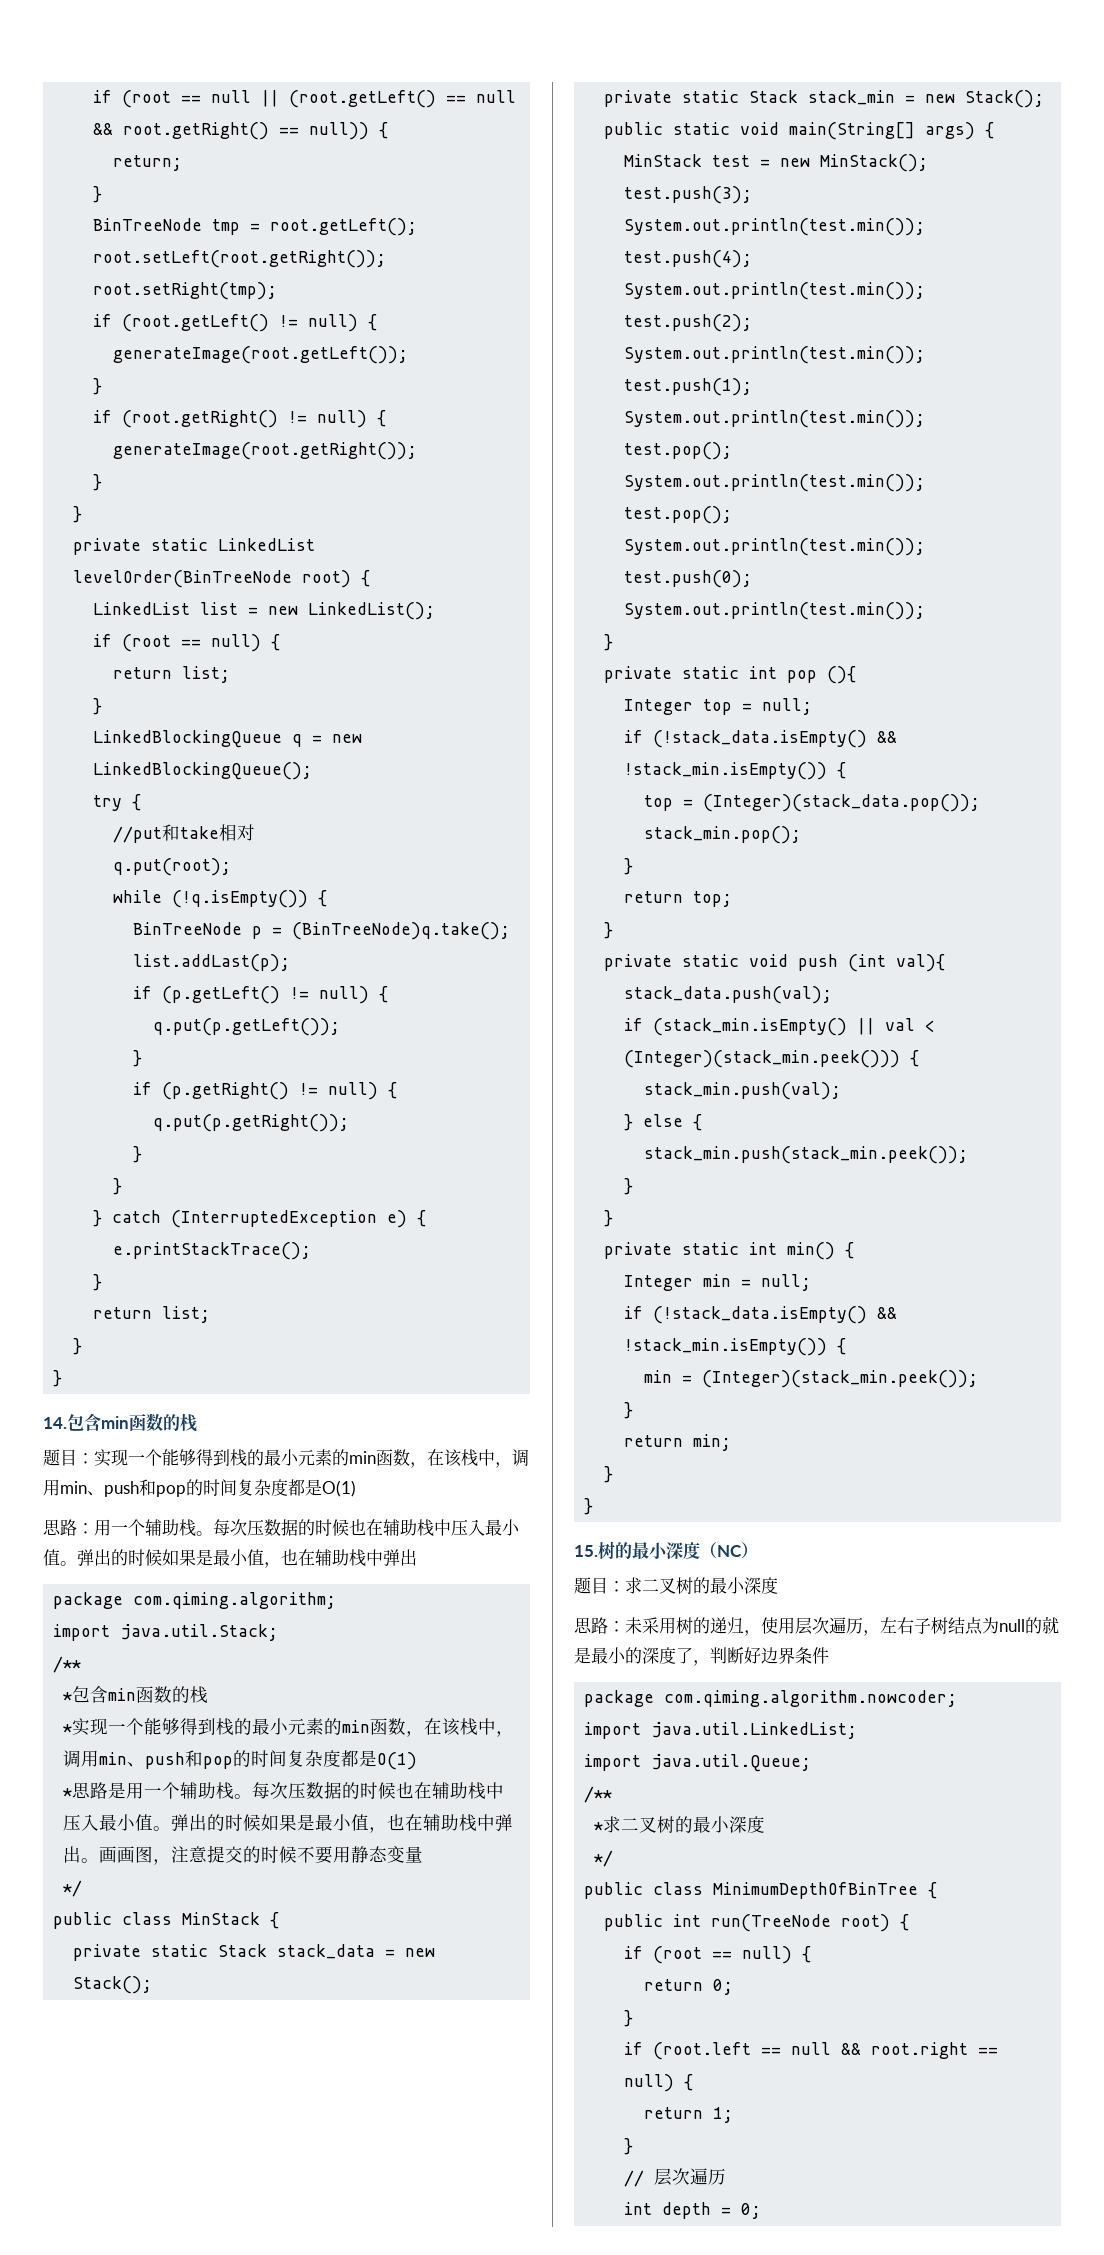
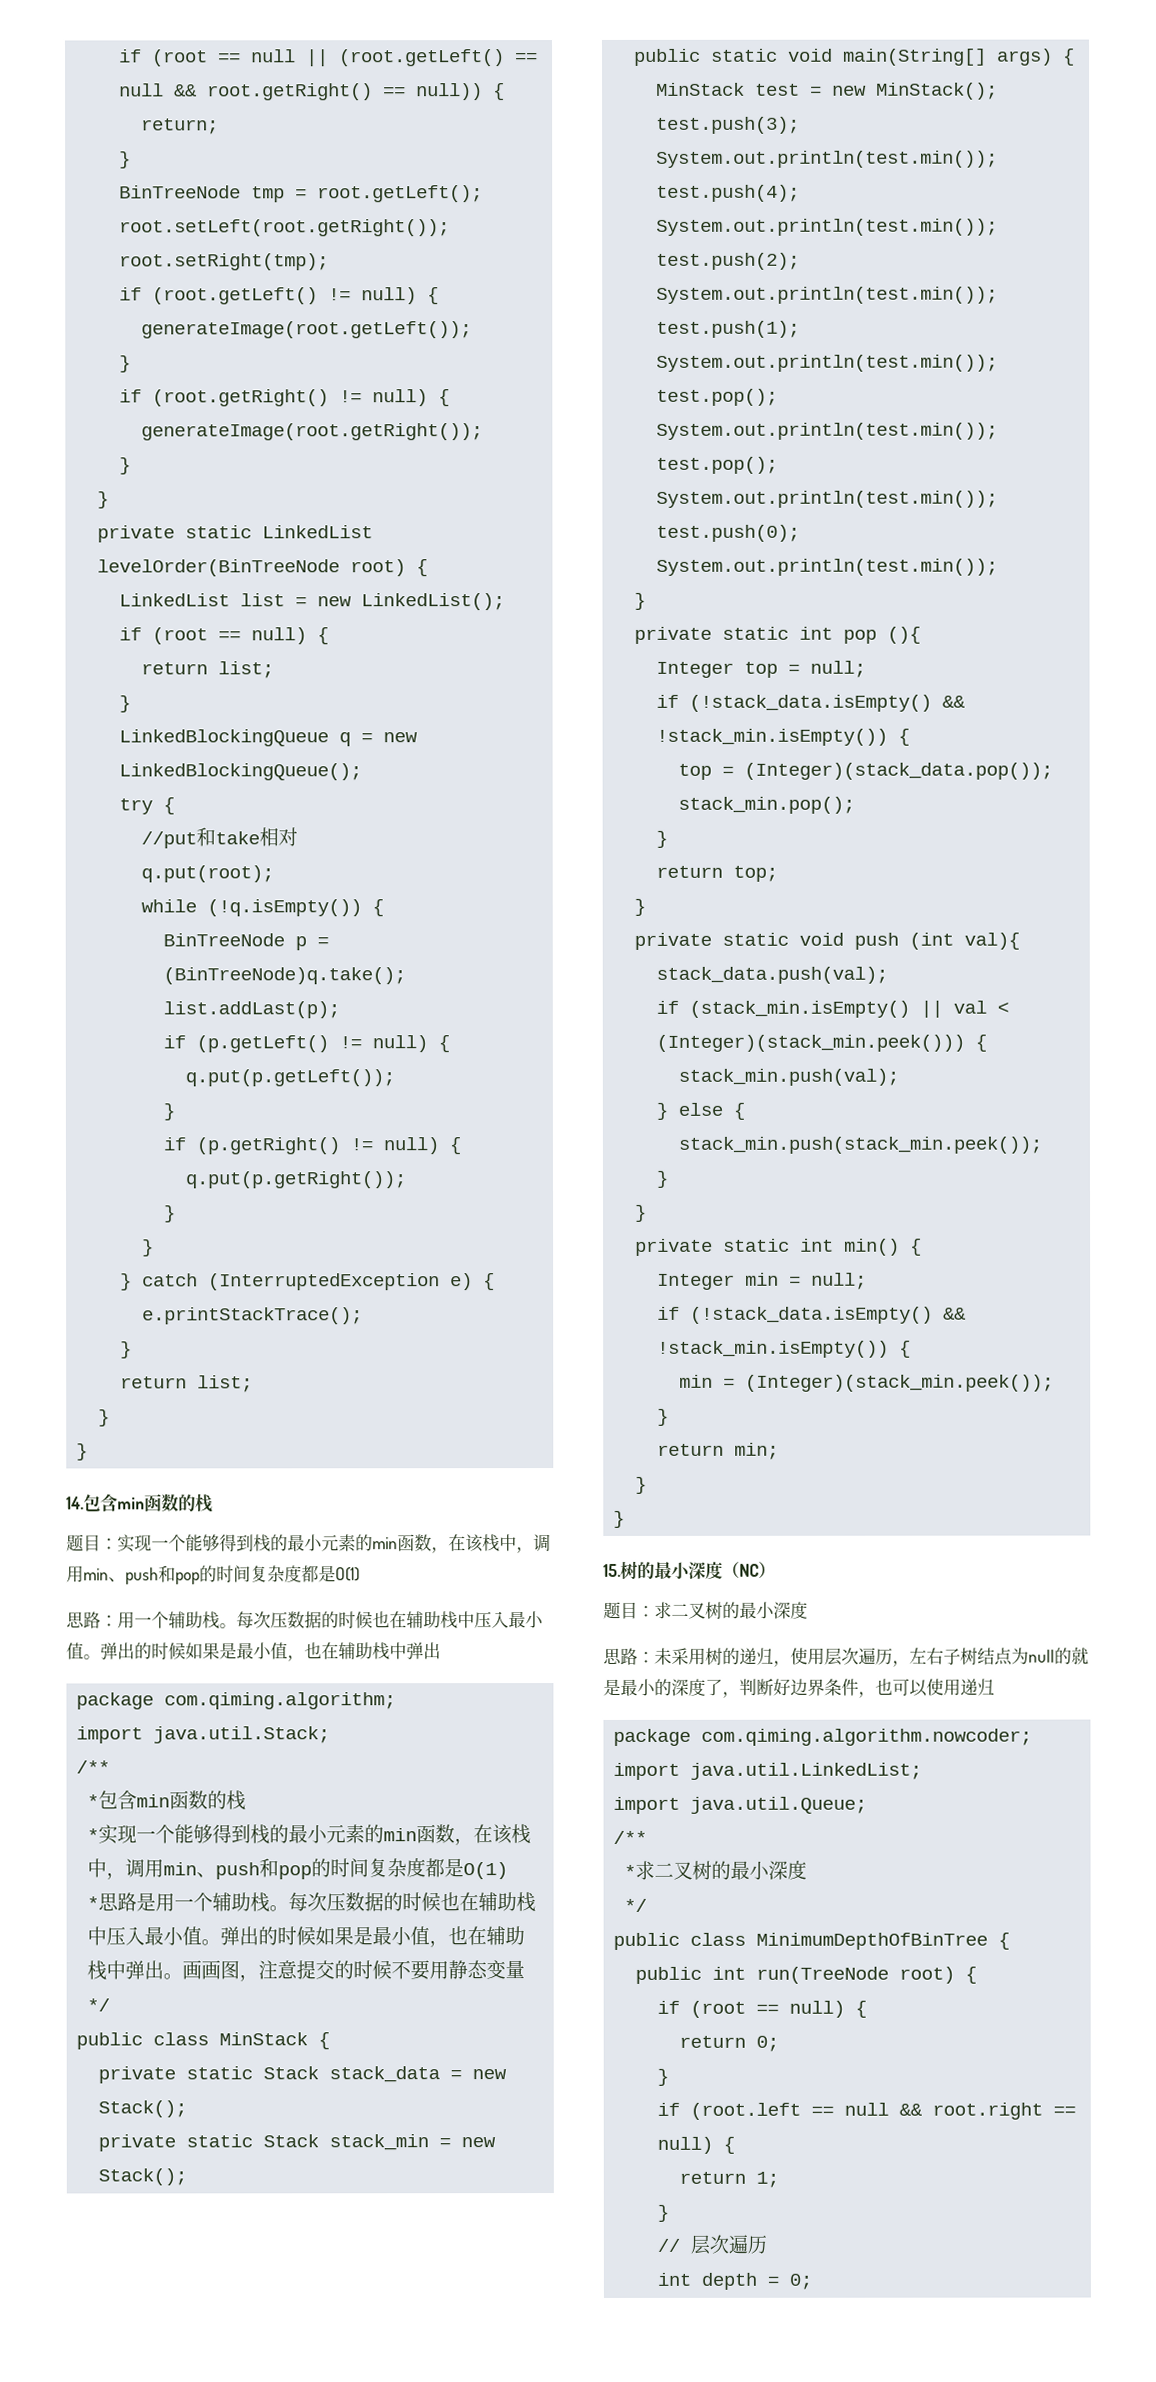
(829, 1655) none -> [858,1678,995,1698] ，也可以使用递归

